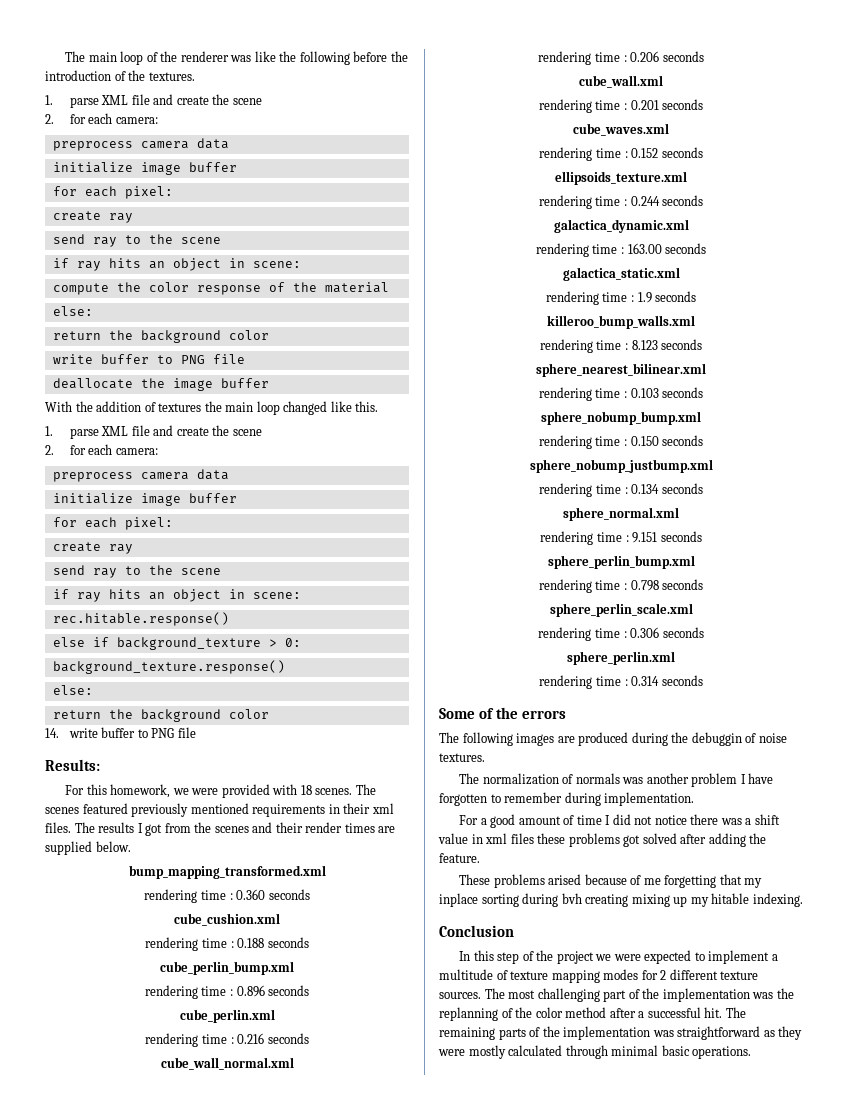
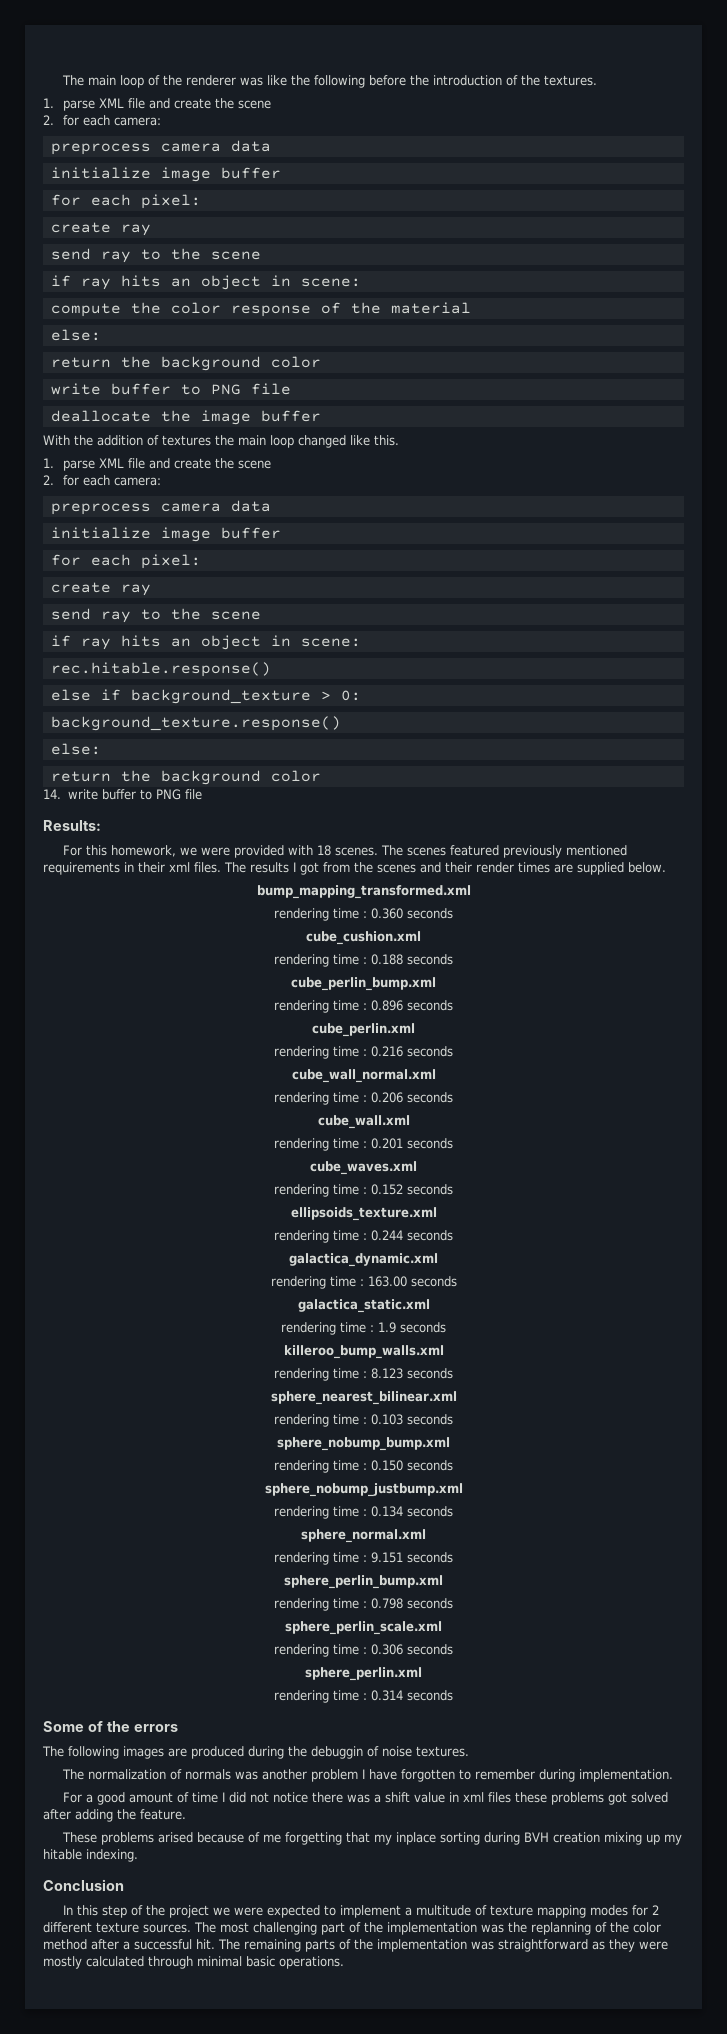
[561,893,629,907] bvh creating -> [523,1832,600,1843] BVH creation

